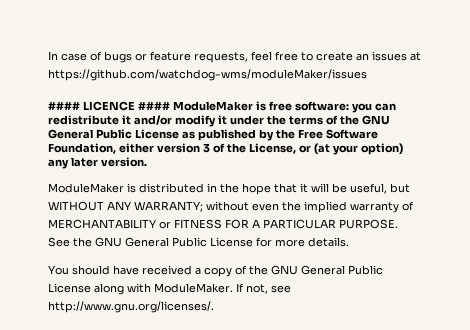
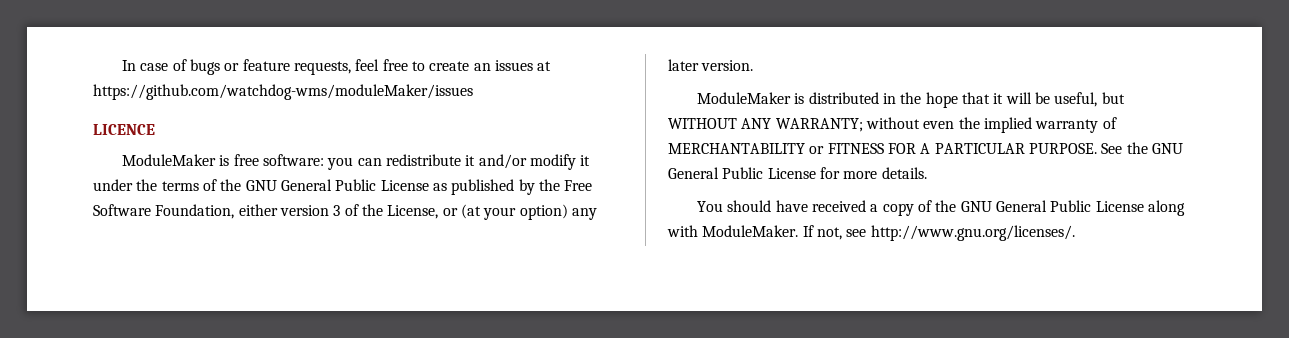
[48,101,80,110] #### -> (473, 92) none
[137,101,170,110] #### -> (155, 129) //

